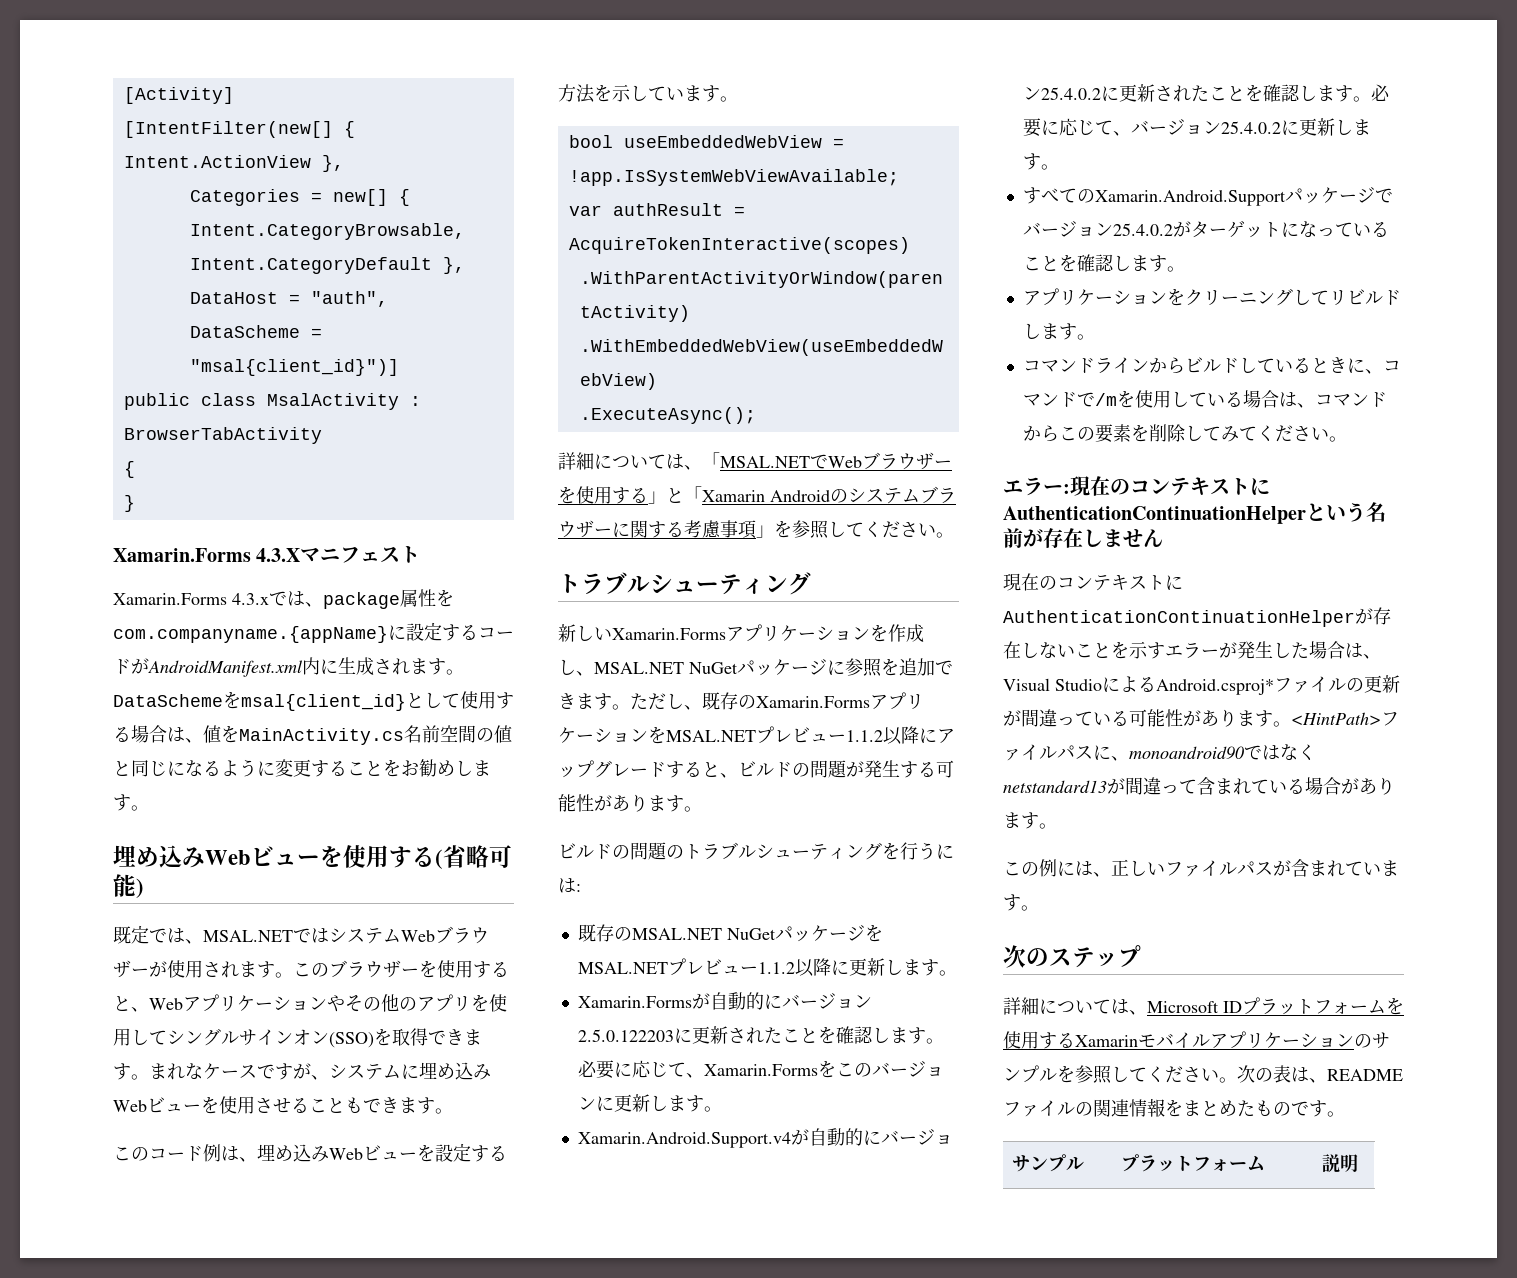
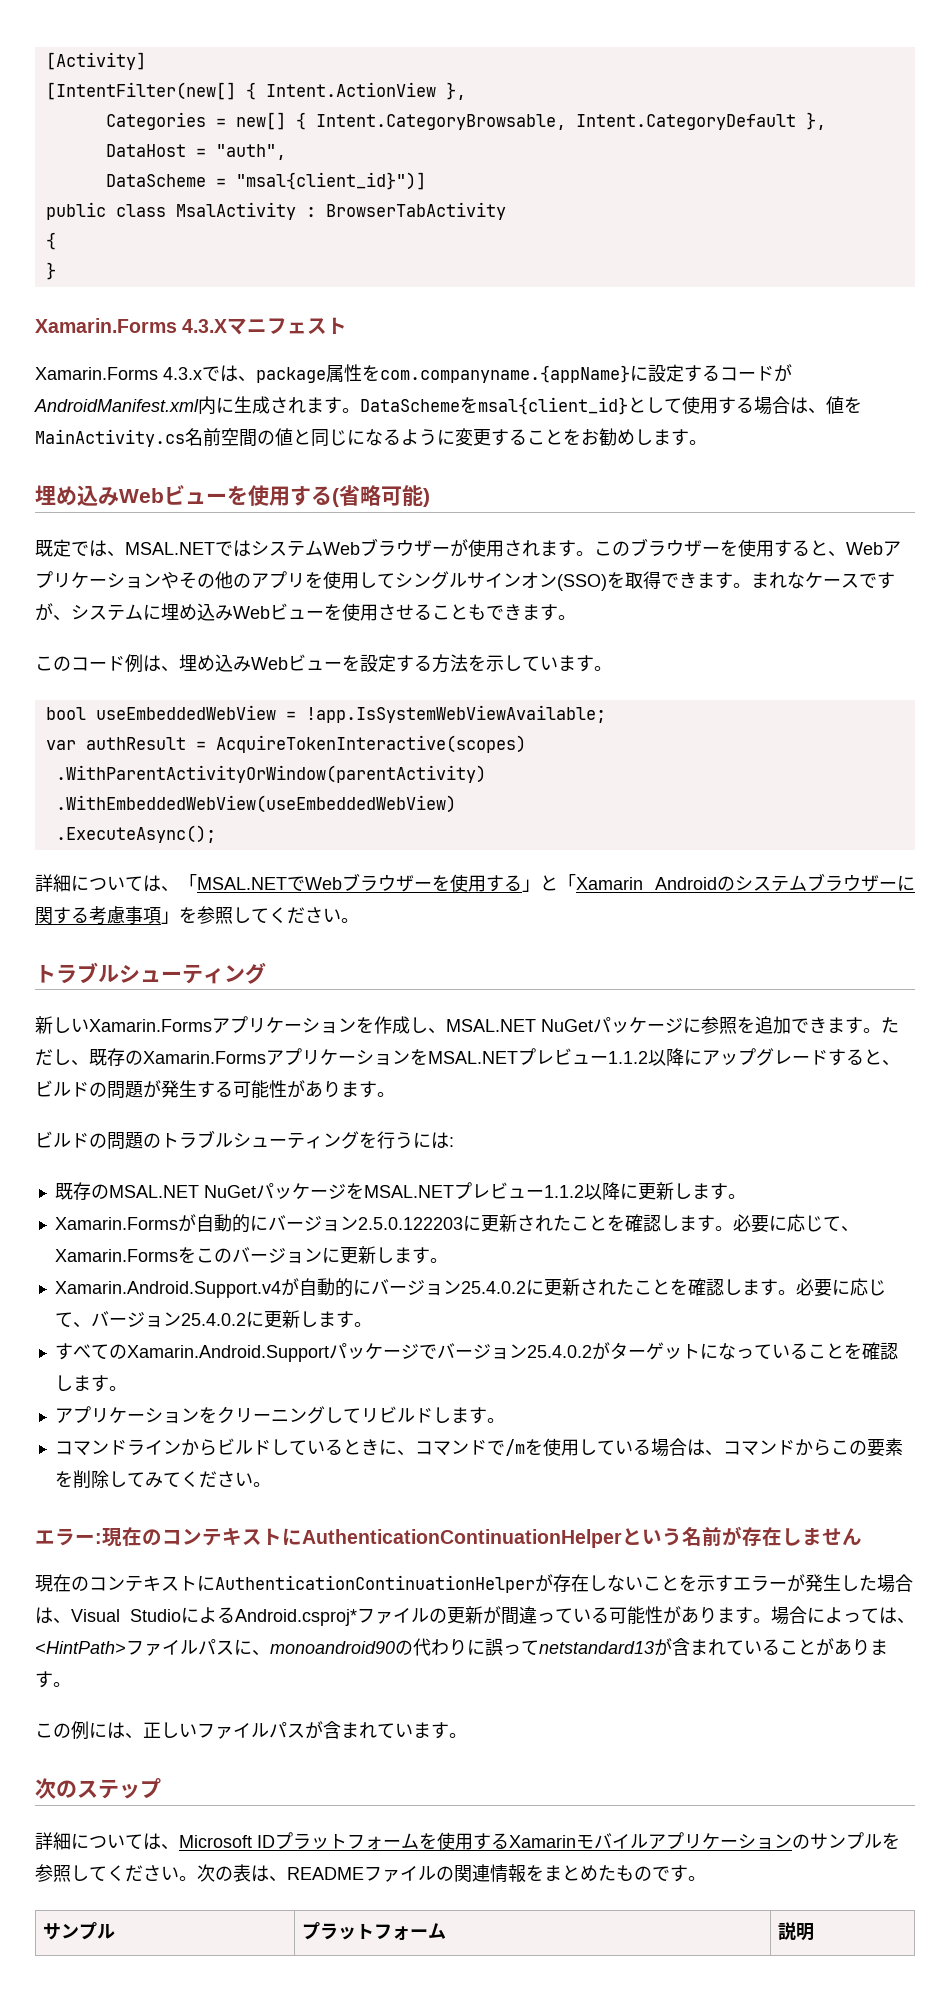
(1291, 724) none -> [771,1606,915,1625] 場合によっては、
[1244,744,1316,761] [1003,777,1197,795] ではなくnetstandard13が間違って -> [395,1638,672,1656] の代わりに誤ってnetstandard13が
[1305,777,1341,795] 場合 -> [780,1639,816,1655] こと

